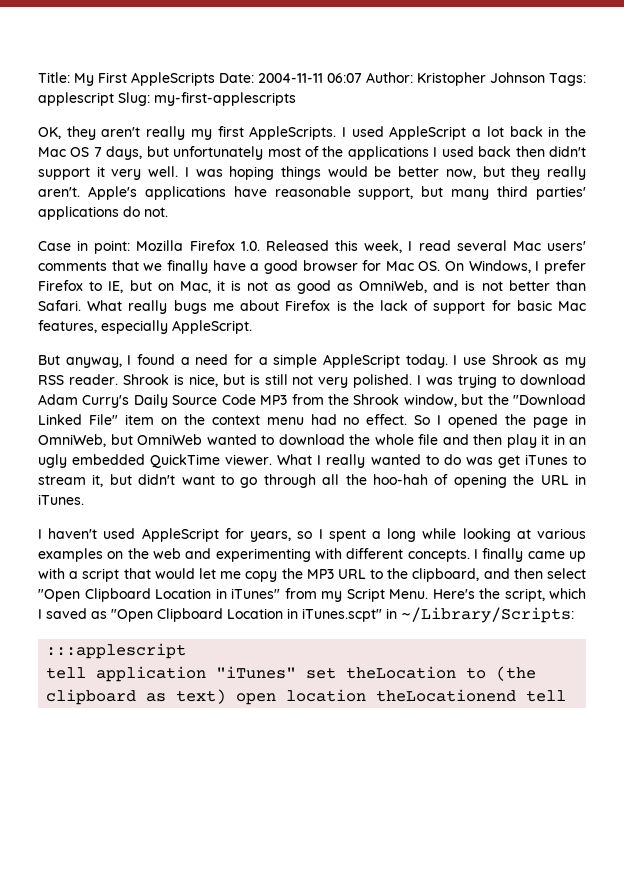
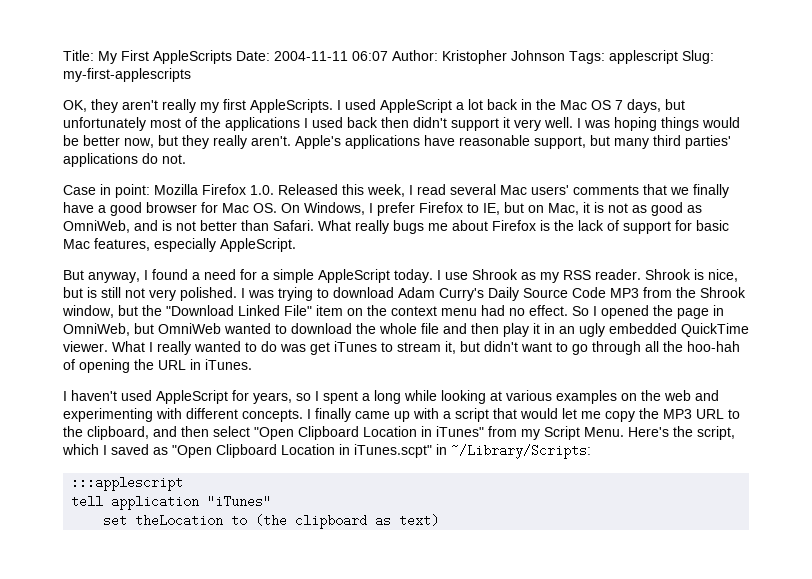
(297, 672) none -> (272, 501) //
[236,689,567,705] open location theLocationend tell -> (440, 520) none

